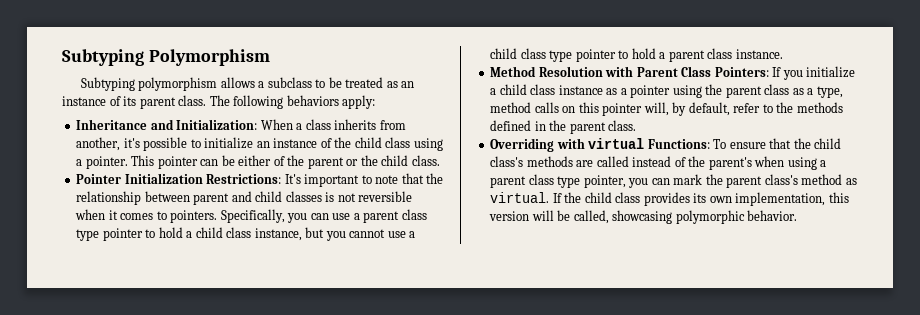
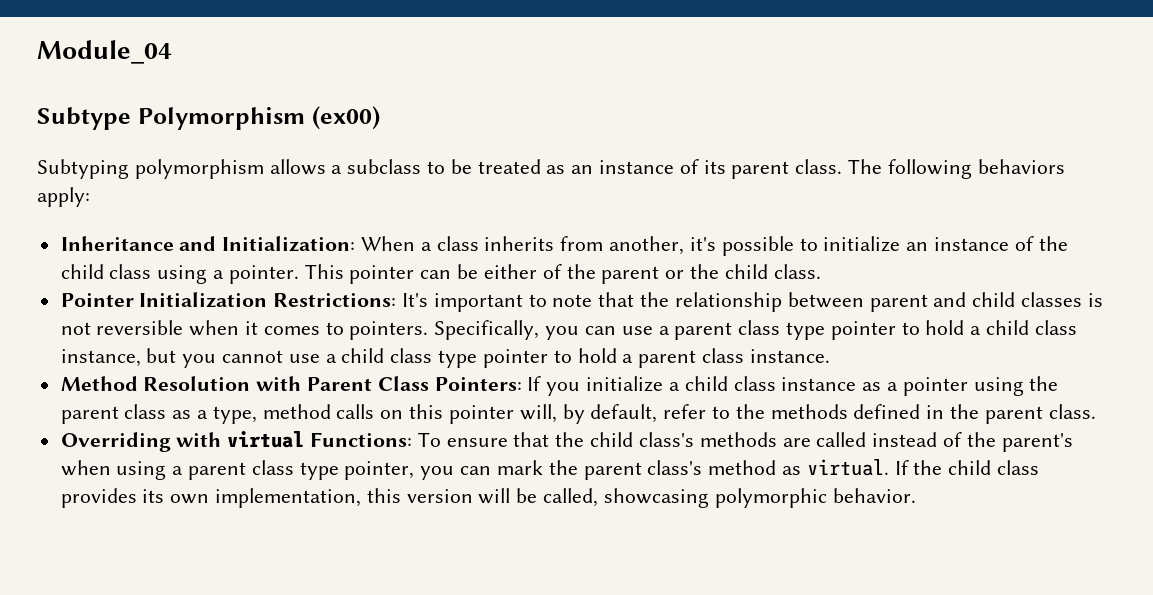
[62,49,144,66] Subtyping -> [37,40,172,64] [37,107,131,130] Module_04 // Subtype
(270, 57) none -> [311,106,380,130] (ex00)

